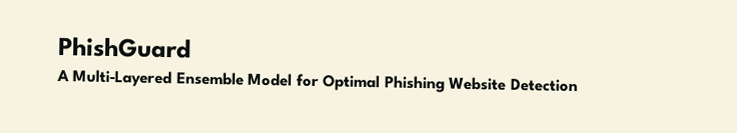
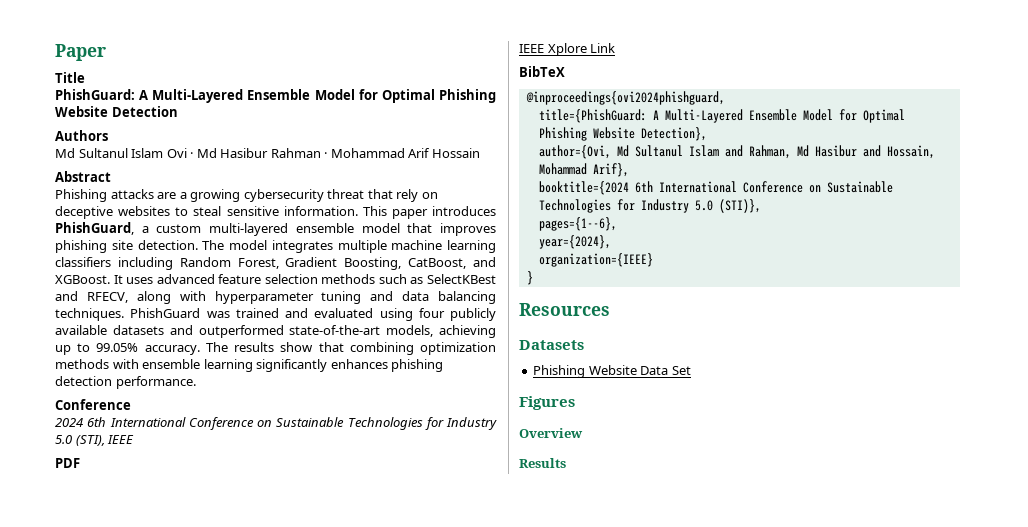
[58,36,192,59] PhishGuard // -> [55,44,106,61] [55,72,85,83] [55,89,135,100] Paper // Title // PhishGuard:
(578, 85) none -> [55,130,108,141] [55,148,480,158] [55,171,111,182] [55,189,438,202] [55,206,496,219] [55,222,497,236] [55,240,496,253] [55,257,496,270] [55,274,496,284] [55,291,496,304] [55,308,496,321] [55,325,496,338] [55,342,496,355] [55,359,444,372] [55,376,196,389] [55,399,131,410] [55,417,497,430] [55,435,135,446] [55,458,80,468] [519,43,616,56] [519,66,565,77] [525,91,725,105] [538,109,905,123] [538,127,707,141] [538,145,935,159] [538,163,629,177] [538,181,893,195] [538,199,761,213] [538,217,617,231] [538,235,611,249] [538,253,653,267] [526,271,533,285] [519,303,610,316] [519,340,584,350] [533,365,691,378] [519,396,575,410] [519,428,583,438] [519,458,566,468] // Authors // Md Sultanul Islam Ovi · Md Hasibur Rahman · Mohammad Arif Hossain // Abstract // Phishing attacks are a growing cybersecurity threat that rely on deceptive websites to steal sensitive information. This paper introduces PhishGuard, a custom multi-layered ensemble model that improves phishing site detection. The model integrates multiple machine learning classifiers including Random Forest, Gradient Boosting, CatBoost, and XGBoost. It uses advanced feature selection methods such as SelectKBest and RFECV, along with hyperparameter tuning and data balancing techniques. PhishGuard was trained and evaluated using four publicly available datasets and outperformed state-of-the-art models, achieving up to 99.05% accuracy. The results show that combining optimization methods with ensemble learning significantly enhances phishing detection performance. // Conference // 2024 6th International Conference on Sustainable Technologies for Industry 5.0 (STI), IEEE // PDF // IEEE Xplore Link // BibTeX // @inproceedings{ovi2024phishguard, // title={PhishGuard: A Multi-Layered Ensemble Model for Optimal Phishing Website Detection}, // author={Ovi, Md Sultanul Islam and Rahman, Md Hasibur and Hossain, Mohammad Arif}, // booktitle={2024 6th International Conference on Sustainable Technologies for Industry 5.0 (STI)}, // pages={1--6}, // year={2024}, // organization={IEEE} // } // Resources // Datasets // Phishing Website Data Set // Figures // Overview // Results

